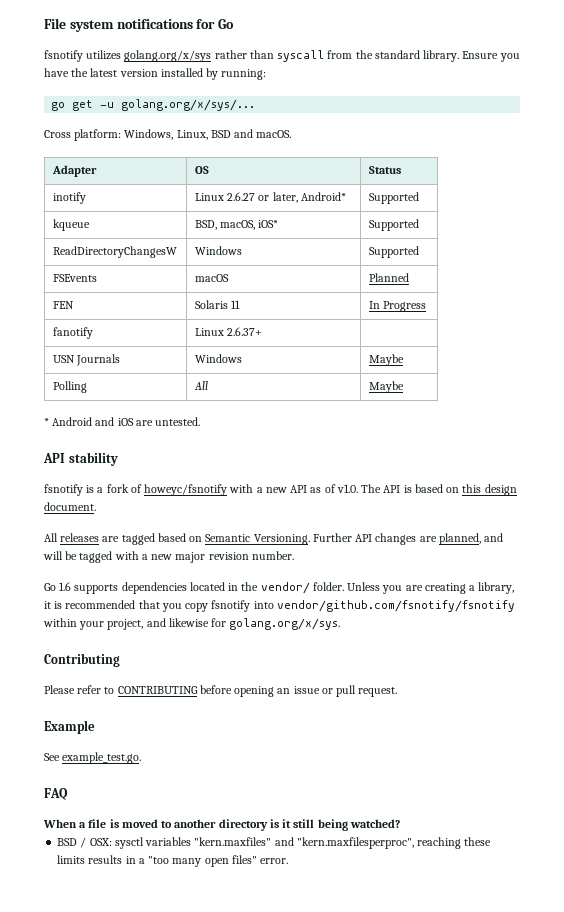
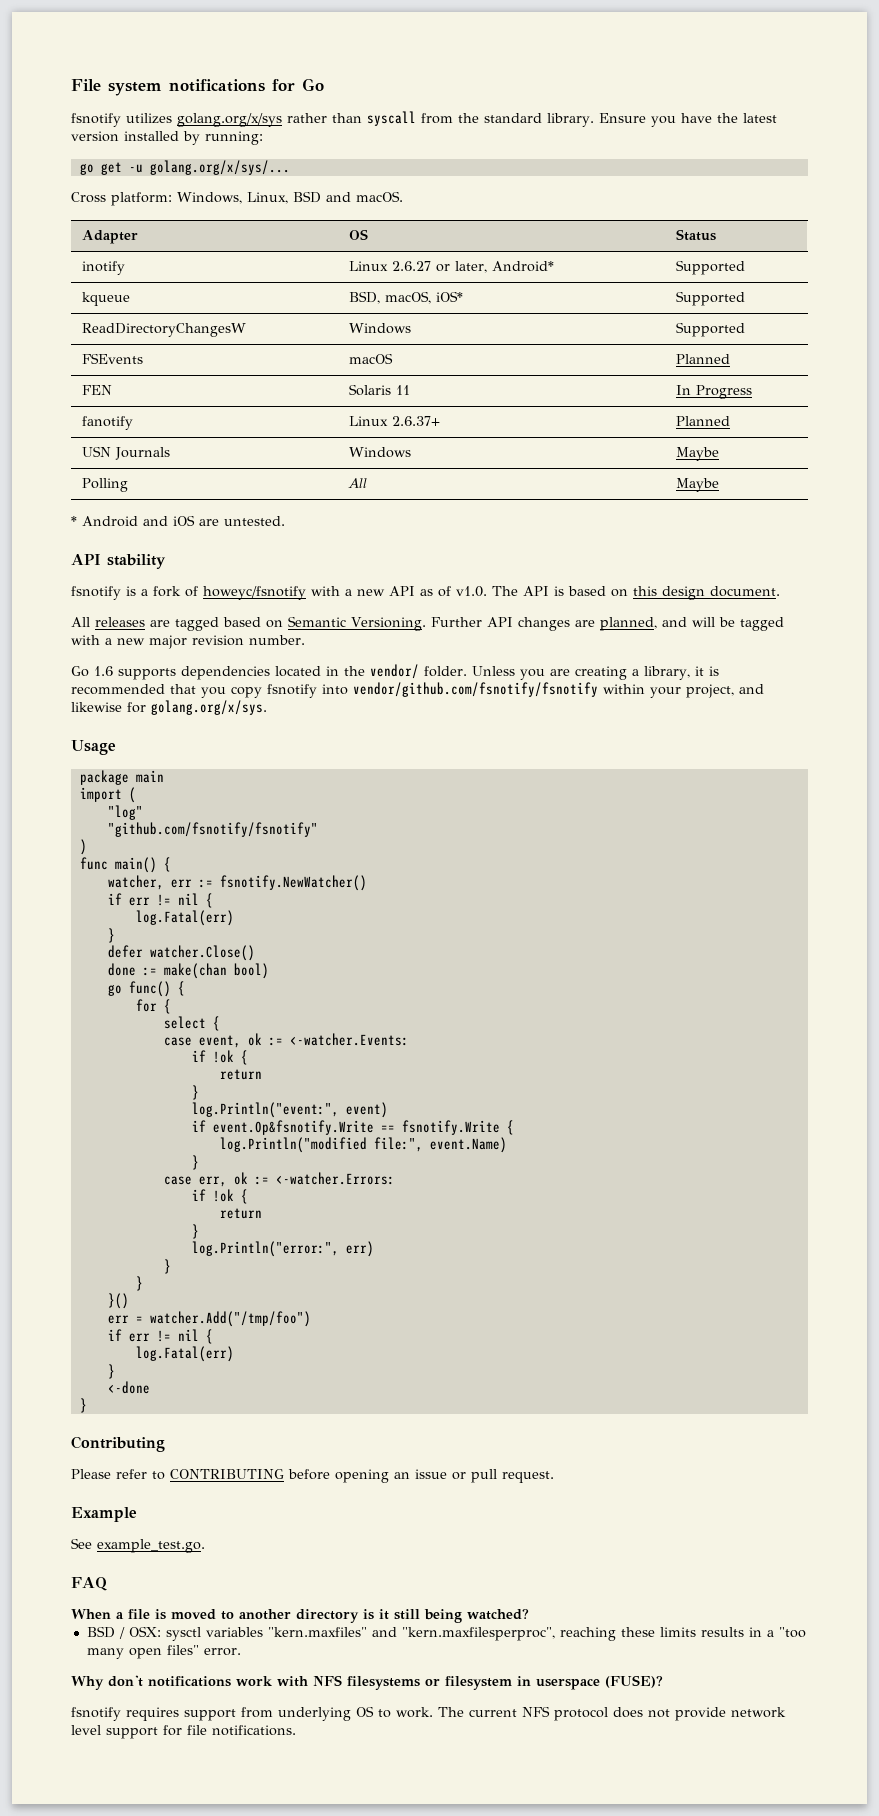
(263, 331) none -> [675,416,730,426] Planned
(341, 624) none -> [71,740,116,755] [79,770,164,785] [79,787,136,803] [107,805,143,820] [107,822,318,837] [79,839,87,855] [79,857,171,873] [107,875,367,891] [107,893,213,908] [135,910,234,926] [107,928,115,943] [107,945,255,961] [107,963,269,979] [107,981,185,997] [135,999,171,1014] [163,1016,220,1031] [163,1033,409,1048] [191,1050,248,1065] [219,1069,262,1080] [191,1085,199,1100] [191,1102,388,1118] [191,1120,514,1135] [219,1137,507,1153] [191,1155,199,1170] [163,1172,395,1187] [191,1189,248,1204] [219,1208,262,1219] [191,1224,199,1239] [191,1241,374,1257] [163,1259,171,1274] [135,1276,143,1291] [107,1293,129,1309] [107,1311,311,1327] [107,1329,213,1344] [135,1346,234,1362] [107,1364,115,1379] [107,1381,150,1394] [79,1398,87,1413] // Usage // package main // import ( // "log" // "github.com/fsnotify/fsnotify" // ) // func main() { // watcher, err := fsnotify.NewWatcher() // if err != nil { // log.Fatal(err) // } // defer watcher.Close() // done := make(chan bool) // go func() { // for { // select { // case event, ok := <-watcher.Events: // if !ok { // return // } // log.Println("event:", event) // if event.Op&fsnotify.Write == fsnotify.Write { // log.Println("modified file:", event.Name) // } // case err, ok := <-watcher.Errors: // if !ok { // return // } // log.Println("error:", err) // } // } // }() // err = watcher.Add("/tmp/foo") // if err != nil { // log.Fatal(err) // } // <-done // }
(289, 861) none -> [71,1675,663,1690] [71,1706,786,1721] [71,1725,296,1739] // Why don't notifications work with NFS filesystems or filesystem in userspace (FUSE)? // fsnotify requires support from underlying OS to work. The current NFS protocol does not provide network level support for file notifications.

